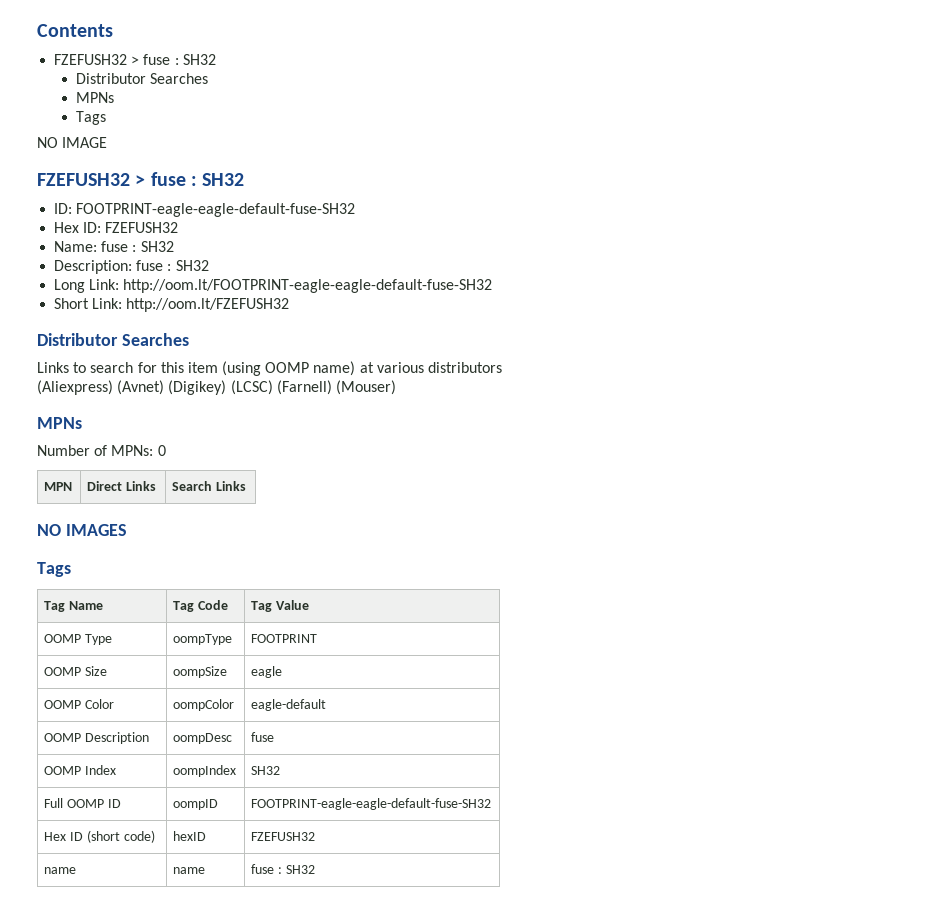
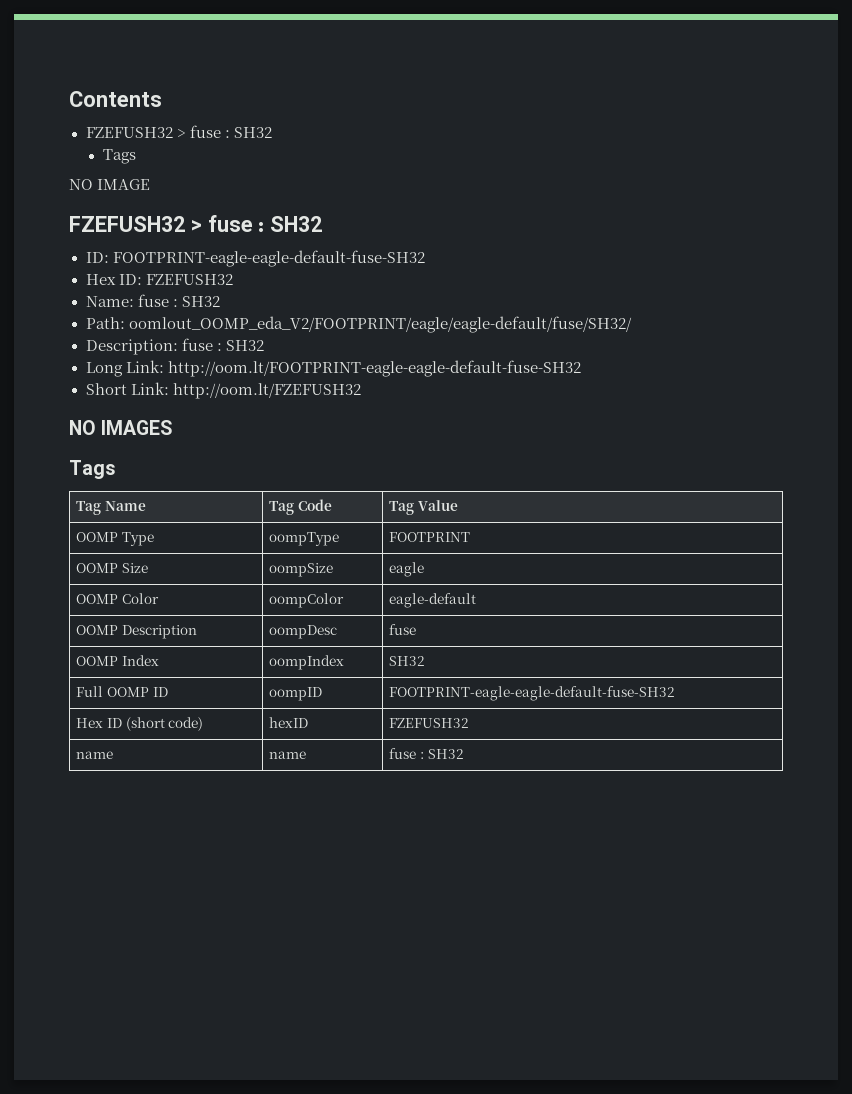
[76,73,209,84] [76,92,115,103] // Distributor Searches // MPNs -> (272, 132) none
(174, 246) none -> [85,316,632,333] // Path: oomlout_OOMP_eda_V2/FOOTPRINT/eagle/eagle-default/fuse/SH32/
[37,333,189,346] [37,361,503,376] [37,380,396,395] [37,417,82,429] [37,445,166,456] [44,482,73,491] [87,481,156,491] [172,481,246,491] // Distributor Searches // Links to search for this item (using OOMP name) at various distributors // (Aliexpress) (Avnet) (Digikey) (LCSC) (Farnell) (Mouser) // MPNs // Number of MPNs: 0 // MPN | Direct Links | Search Links -> (361, 391) none

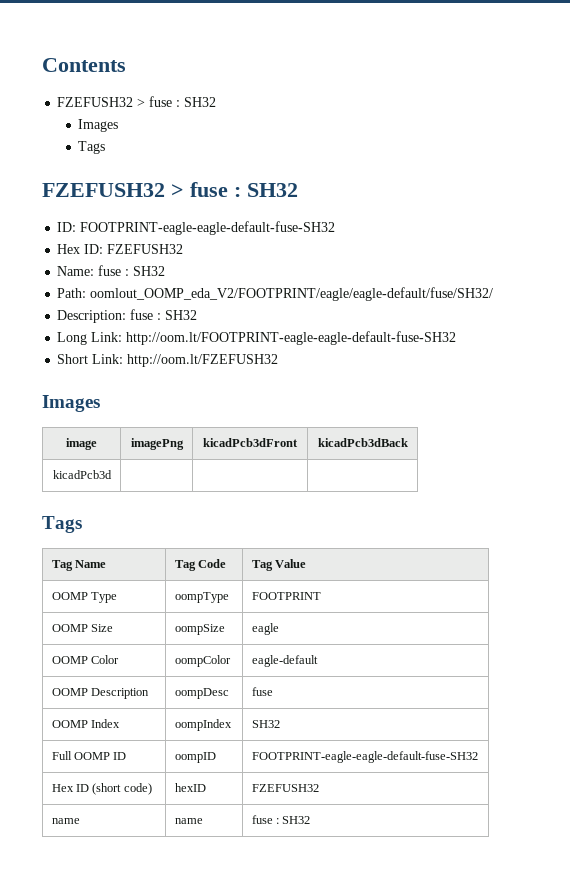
[102,149,136,164] [69,179,151,190] // Tags // NO IMAGE -> [78,119,119,132] [78,141,106,154] // Images // Tags
[69,420,173,435] NO IMAGES -> [42,395,100,412] [66,438,97,450] [130,438,184,450] [203,438,298,447] [317,438,408,447] [52,470,112,479] Images // image | imagePng | kicadPcb3dFront | kicadPcb3dBack // kicadPcb3d | | |

